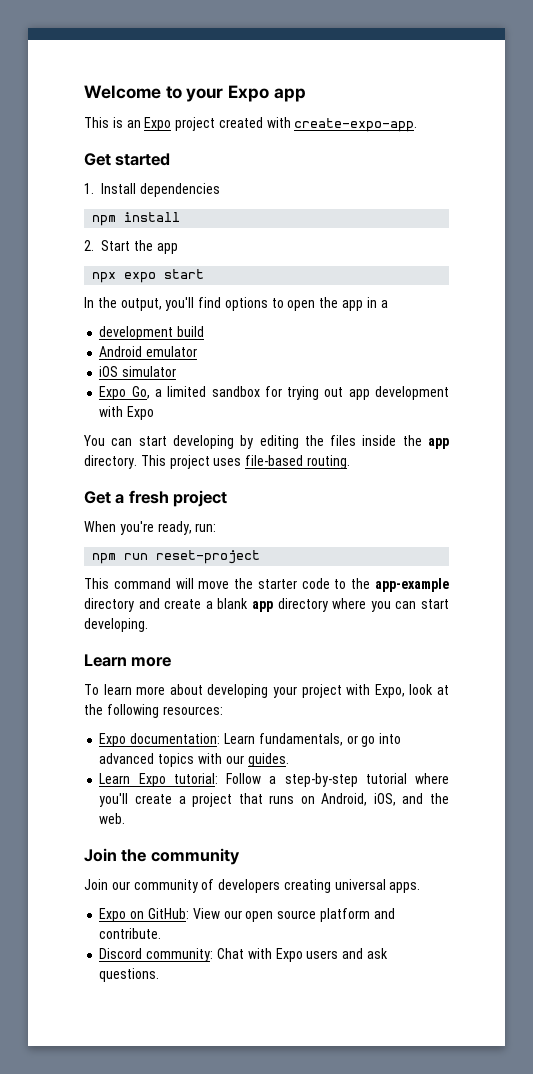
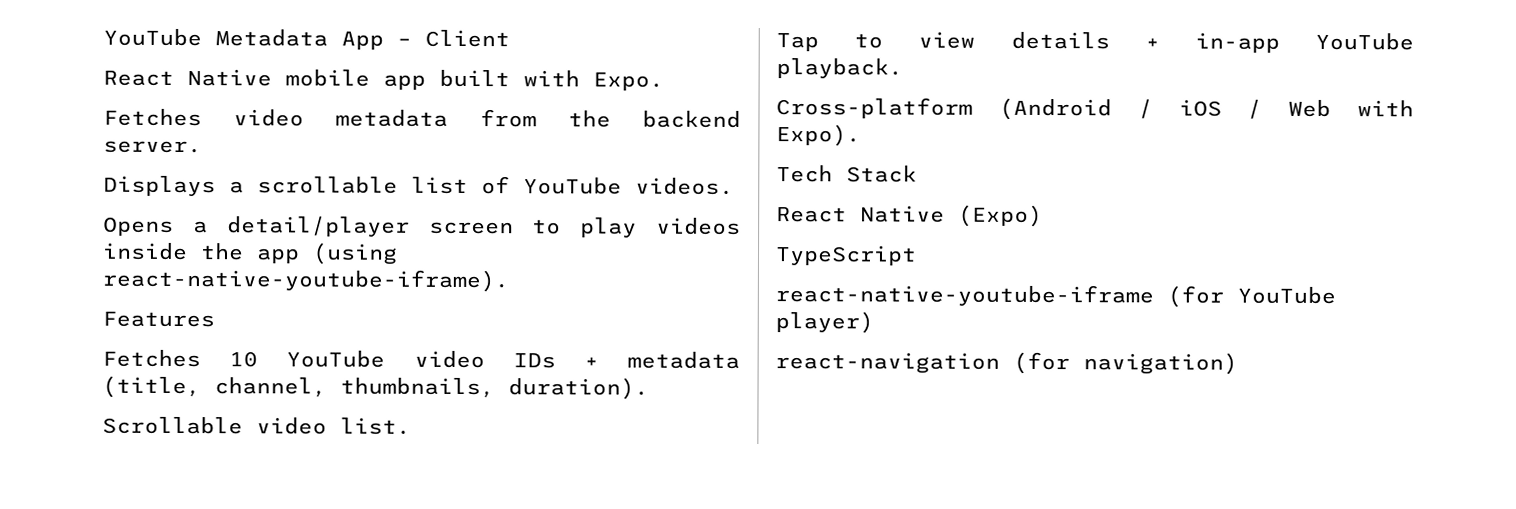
[84,85,306,102] [84,117,418,132] [84,153,171,166] [84,183,220,197] [92,212,181,226] [84,240,178,254] [92,269,205,283] [84,297,388,311] [99,326,205,340] [99,346,198,357] [99,366,177,377] [99,386,449,400] [99,406,155,420] [83,435,450,449] [84,455,350,469] [84,490,228,507] [84,521,217,535] [92,550,261,564] [84,578,449,592] [84,598,449,612] [84,618,148,632] [84,654,172,667] [84,684,450,698] [84,704,223,718] [99,733,402,747] [99,753,289,767] [99,773,449,787] [99,793,450,807] [99,813,126,824] [84,848,240,865] [84,879,421,893] [99,908,395,922] [99,928,162,939] [99,948,388,962] [99,968,160,982] Welcome to your Expo app // This is an Expo project created with create-expo-app. // Get started // 1. Install dependencies // npm install // 2. Start the app // npx expo start // In the output, you'll find options to open the app in a // development build // Android emulator // iOS simulator // Expo Go, a limited sandbox for trying out app development with Expo // You can start developing by editing the files inside the app directory. This project uses file-based routing. // Get a fresh project // When you're ready, run: // npm run reset-project // This command will move the starter code to the app-example directory and create a blank app directory where you can start developing. // Learn more // To learn more about developing your project with Expo, look at the following resources: // Expo documentation: Learn fundamentals, or go into advanced topics with our guides. // Learn Expo tutorial: Follow a step-by-step tutorial where you'll create a project that runs on Android, iOS, and the web. // Join the community // Join our community of developers creating universal apps. // Expo on GitHub: View our open source platform and contribute. // Discord community: Chat with Expo users and ask questions. -> [103,28,510,50] [103,69,664,91] [103,108,741,128] [103,140,202,154] [103,175,734,197] [103,216,741,238] [102,242,398,265] [102,268,509,293] [102,311,215,328] [102,349,740,369] [102,375,649,400] [102,416,411,435] [776,31,1414,53] [776,58,903,79] [776,97,1414,121] [776,124,861,147] [776,165,917,183] [776,204,1043,227] [775,245,917,266] [775,284,1336,308] [775,311,874,334] [775,351,1238,375] YouTube Metadata App – Client // React Native mobile app built with Expo. // Fetches video metadata from the backend server. // Displays a scrollable list of YouTube videos. // Opens a detail/player screen to play videos inside the app (using react-native-youtube-iframe). // Features // Fetches 10 YouTube video IDs + metadata (title, channel, thumbnails, duration). // Scrollable video list. // Tap to view details + in-app YouTube playback. // Cross-platform (Android / iOS / Web with Expo). // Tech Stack // React Native (Expo) // TypeScript // react-native-youtube-iframe (for YouTube player) // react-navigation (for navigation)

